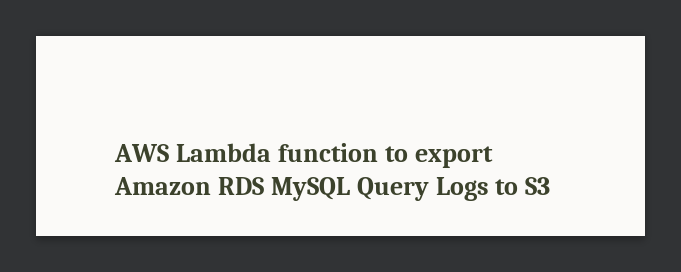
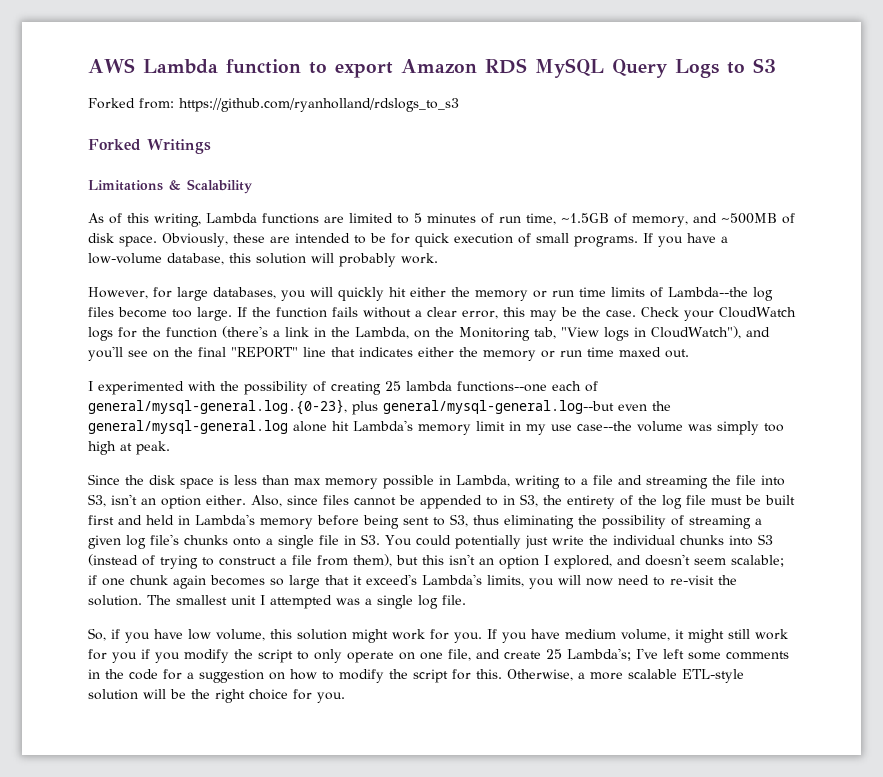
(551, 186) none -> [88,98,459,112] [88,139,211,154] [88,179,252,194] [88,213,795,227] [88,233,728,247] [88,253,438,267] [88,287,773,301] [88,307,796,321] [88,326,770,341] [88,346,689,361] [88,381,598,395] [88,399,671,415] [88,420,784,435] [88,441,170,455] [88,474,785,489] [88,494,795,509] [88,514,762,529] [88,534,773,549] [88,554,784,569] [88,574,737,589] [88,595,466,609] [88,628,788,643] [88,648,789,663] [88,669,744,683] [88,689,345,703] // Forked from: https://github.com/ryanholland/rdslogs_to_s3 // Forked Writings // Limitations & Scalability // As of this writing, Lambda functions are limited to 5 minutes of run time, ~1.5GB of memory, and ~500MB of disk space. Obviously, these are intended to be for quick execution of small programs. If you have a low-volume database, this solution will probably work. // However, for large databases, you will quickly hit either the memory or run time limits of Lambda--the log files become too large. If the function fails without a clear error, this may be the case. Check your CloudWatch logs for the function (there's a link in the Lambda, on the Monitoring tab, "View logs in CloudWatch"), and you'll see on the final "REPORT" line that indicates either the memory or run time maxed out. // I experimented with the possibility of creating 25 lambda functions--one each of general/mysql-general.log.{0-23}, plus general/mysql-general.log--but even the general/mysql-general.log alone hit Lambda's memory limit in my use case--the volume was simply too high at peak. // Since the disk space is less than max memory possible in Lambda, writing to a file and streaming the file into S3, isn't an option either. Also, since files cannot be appended to in S3, the entirety of the log file must be built first and held in Lambda's memory before being sent to S3, thus eliminating the possibility of streaming a given log file's chunks onto a single file in S3. You could potentially just write the individual chunks into S3 (instead of trying to construct a file from them), but this isn't an option I explored, and doesn't seem scalable; if one chunk again becomes so large that it exceed's Lambda's limits, you will now need to re-visit the solution. The smallest unit I attempted was a single log file. // So, if you have low volume, this solution might work for you. If you have medium volume, it might still work for you if you modify the script to only operate on one file, and create 25 Lambda's; I've left some comments in the code for a suggestion on how to modify the script for this. Otherwise, a more scalable ETL-style solution will be the right choice for you.

